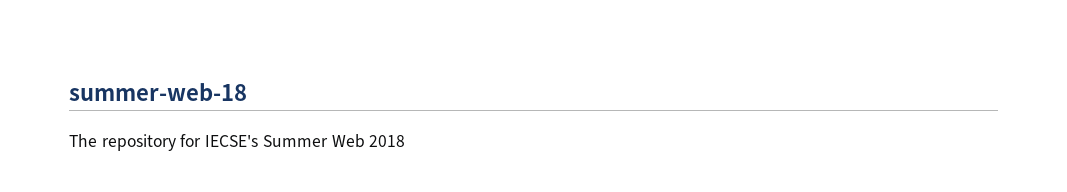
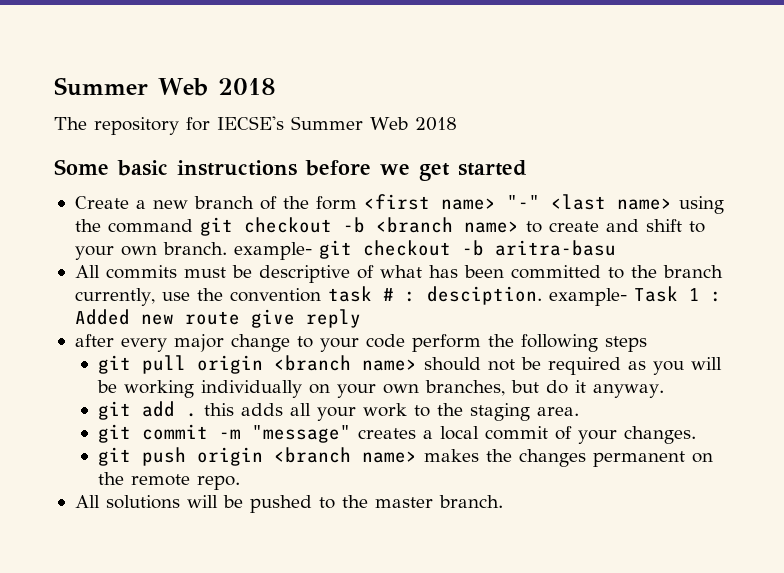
[69,83,247,101] summer-web-18 -> [54,77,276,96] Summer Web 2018
(406, 141) none -> [54,159,527,181] [74,194,724,214] [74,217,705,236] [74,240,616,260] [74,265,723,283] [74,286,722,306] [74,309,361,328] [74,334,647,352] [97,355,722,375] [96,380,664,398] [97,401,579,421] [97,424,696,444] [97,447,713,467] [97,472,240,490] [74,495,503,513] // Some basic instructions before we get started // Create a new branch of the form <first name> "-" <last name> using the command git checkout -b <branch name> to create and shift to your own branch. example- git checkout -b aritra-basu // All commits must be descriptive of what has been committed to the branch currently, use the convention task # : desciption. example- Task 1 : Added new route give reply // after every major change to your code perform the following steps // git pull origin <branch name> should not be required as you will be working individually on your own branches, but do it anyway. // git add . this adds all your work to the staging area. // git commit -m "message" creates a local commit of your changes. // git push origin <branch name> makes the changes permanent on the remote repo. // All solutions will be pushed to the master branch.

